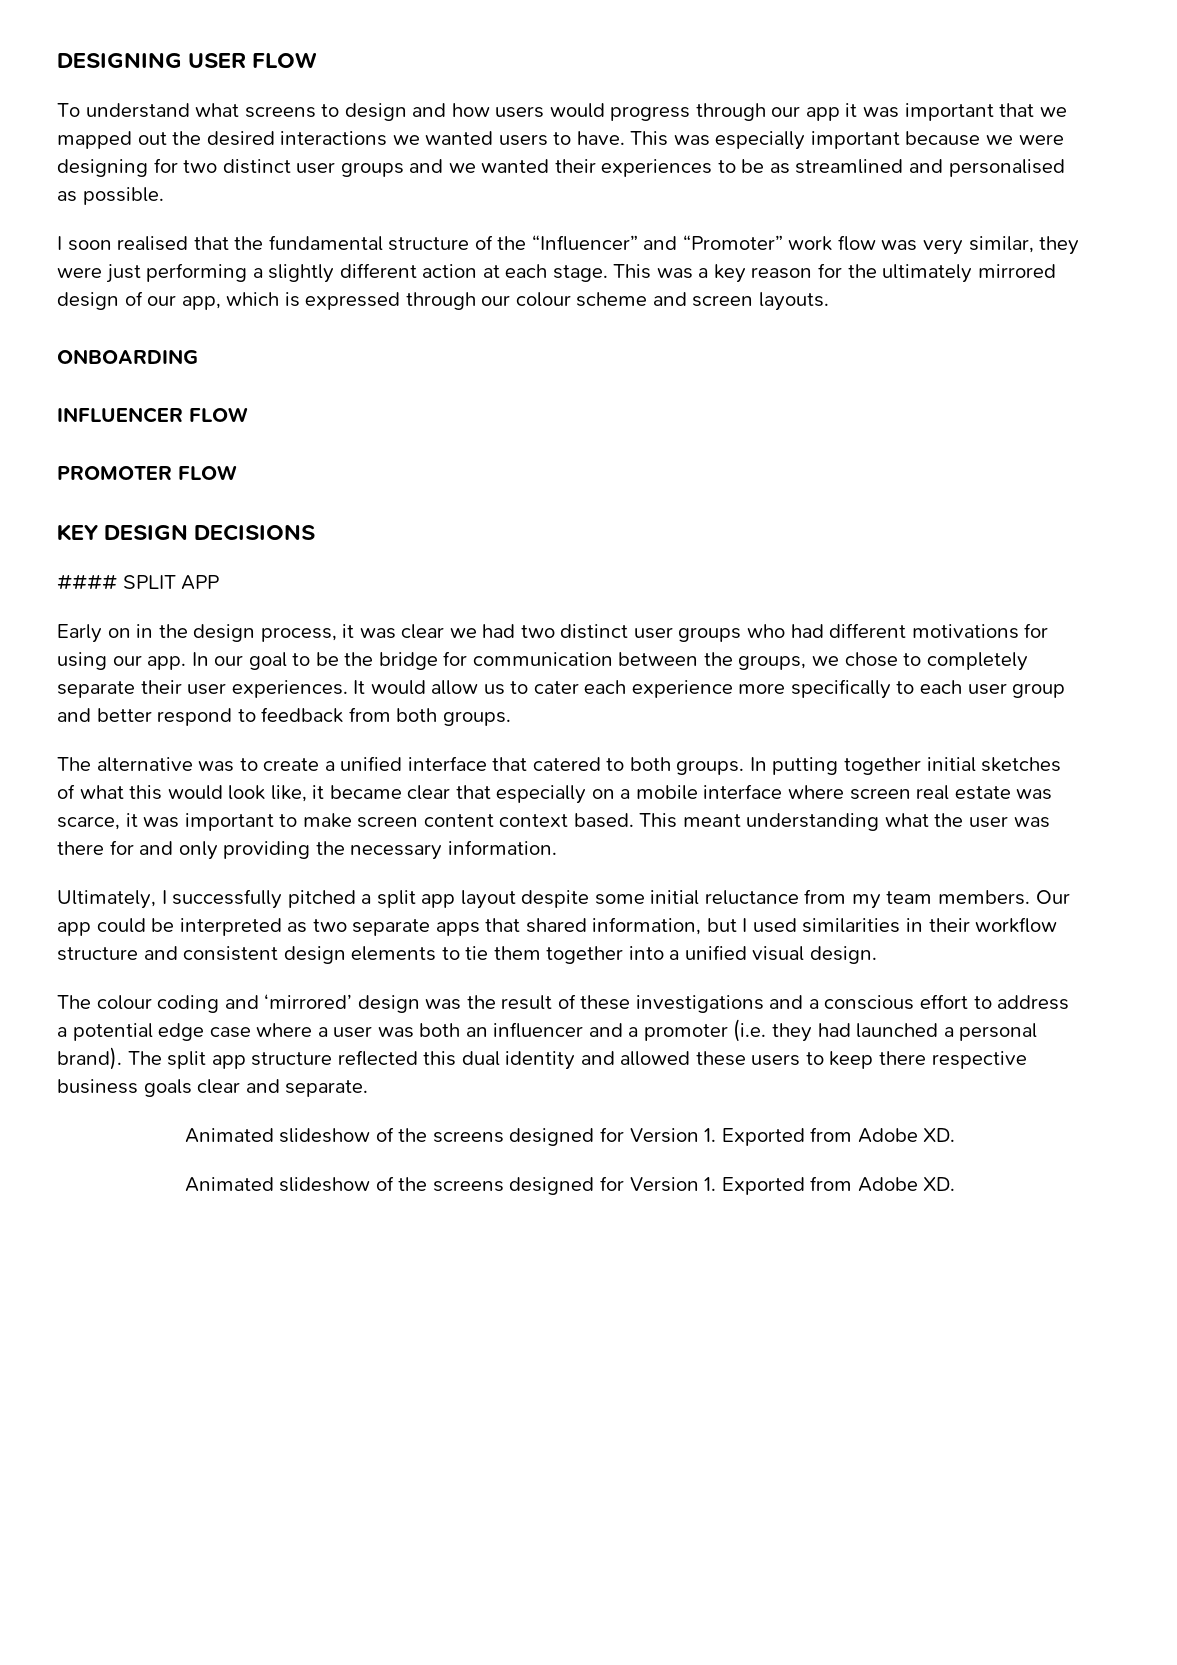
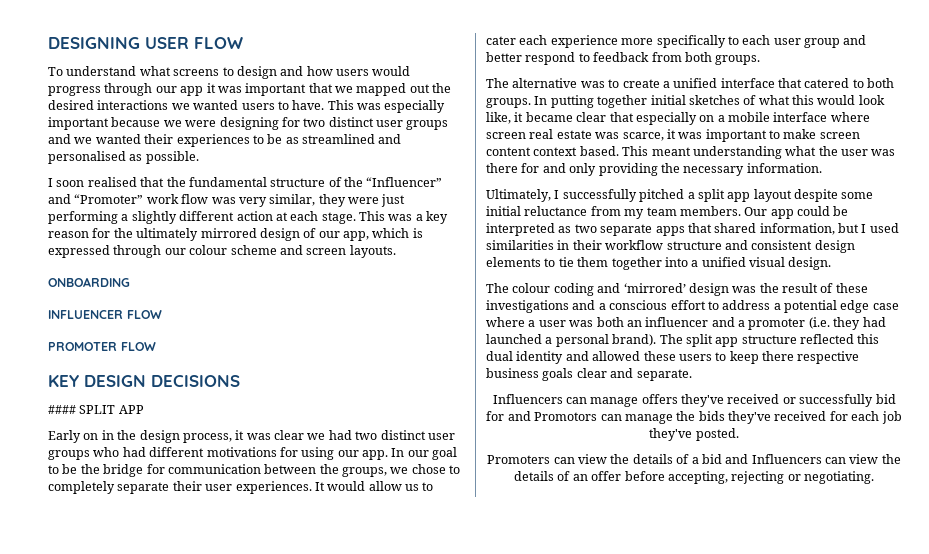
[184,1127,956,1146] [184,1176,956,1195] Animated slideshow of the screens designed for Version 1. Exported from Adobe XD. // Animated slideshow of the screens designed for Version 1. Exported from Adobe XD. -> [492,394,896,407] [486,411,902,424] [649,428,739,441] [487,454,901,464] [514,471,874,484] Influencers can manage offers they've received or successfully bid for and Promotors can manage the bids they've received for each job they've posted. // Promoters can view the details of a bid and Influencers can view the details of an offer before accepting, rejecting or negotiating.

